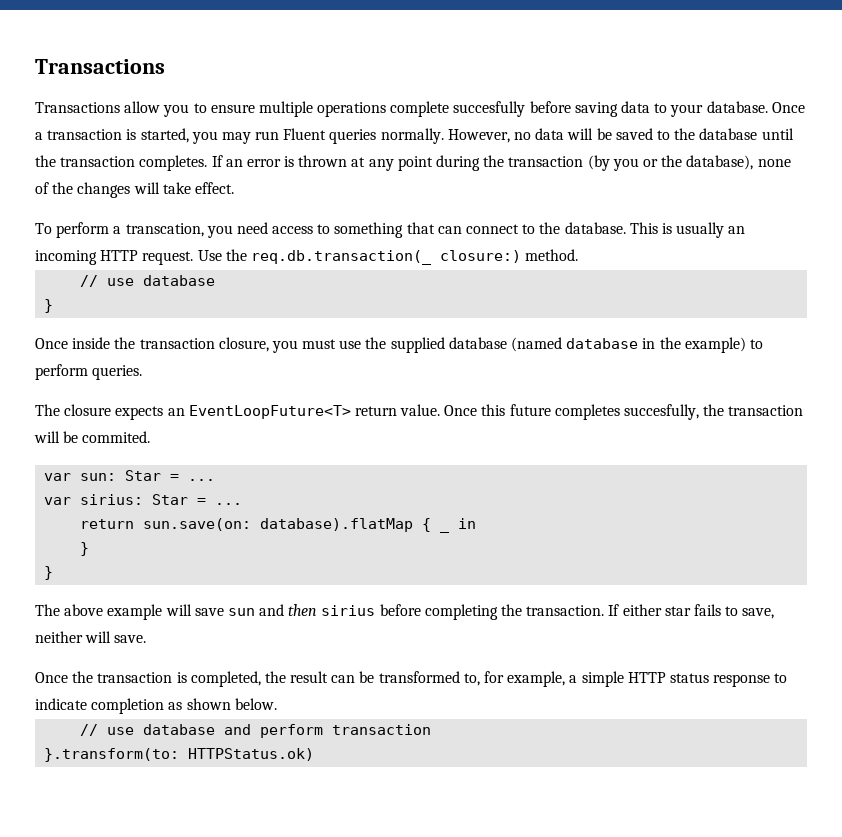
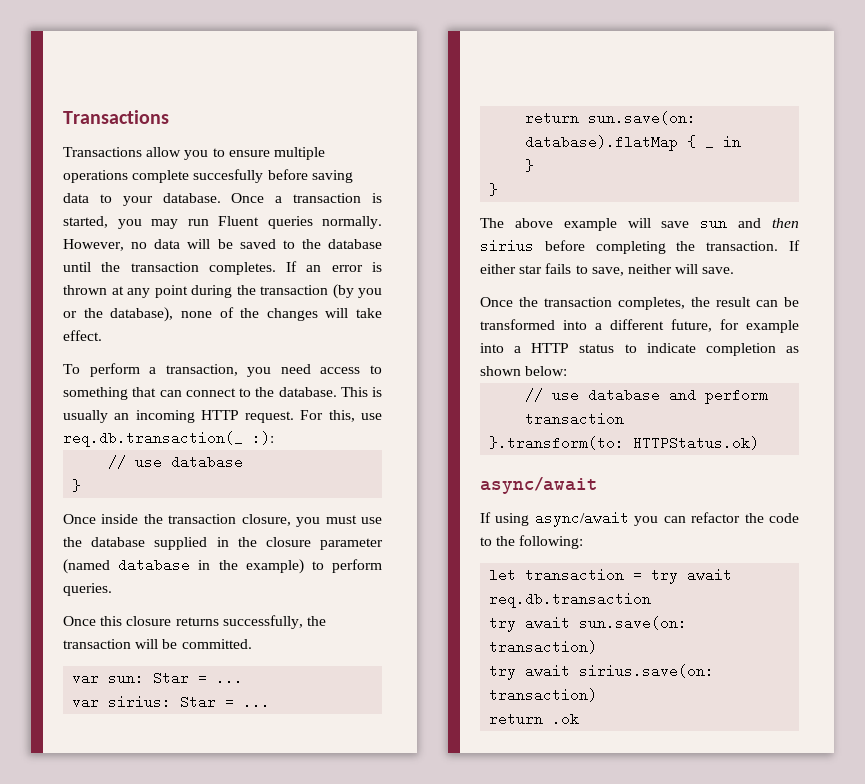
[125,223,204,237] transcation, -> [165,364,238,376] transaction,
[197,249,579,265] Use the req.db.transaction(_ closure:) method. -> [300,410,382,422] [63,431,274,447] For this, use req.db.transaction(_ :):
[390,337,507,353] supplied database -> [91,537,383,550] database supplied in the closure parameter
[35,404,700,420] The closure expects an EventLoopFuture<T> return value. Once this future completes succesfully, -> [63,615,303,629] Once this closure returns successfully,
[82,431,151,443] commited. -> [181,639,252,649] committed.
[176,671,261,687] is completed, -> [618,297,685,310] completes,
[463,671,624,687] to, for example, a simple -> [563,319,799,333] [480,343,522,353] into a different future, for example into a
[713,674,771,687] response -> (615, 348) none
[234,698,277,710] below. -> [525,366,568,376] below:
(315, 754) none -> [480,477,598,494] [480,511,799,527] [480,535,584,549] [489,568,733,584] [489,592,652,608] [489,616,688,632] [489,640,598,654] [489,664,715,680] [489,688,598,702] [489,712,580,726] // async/await // If using async/await you can refactor the code to the following: // let transaction = try await req.db.transaction // try await sun.save(on: transaction) // try await sirius.save(on: transaction) // return .ok

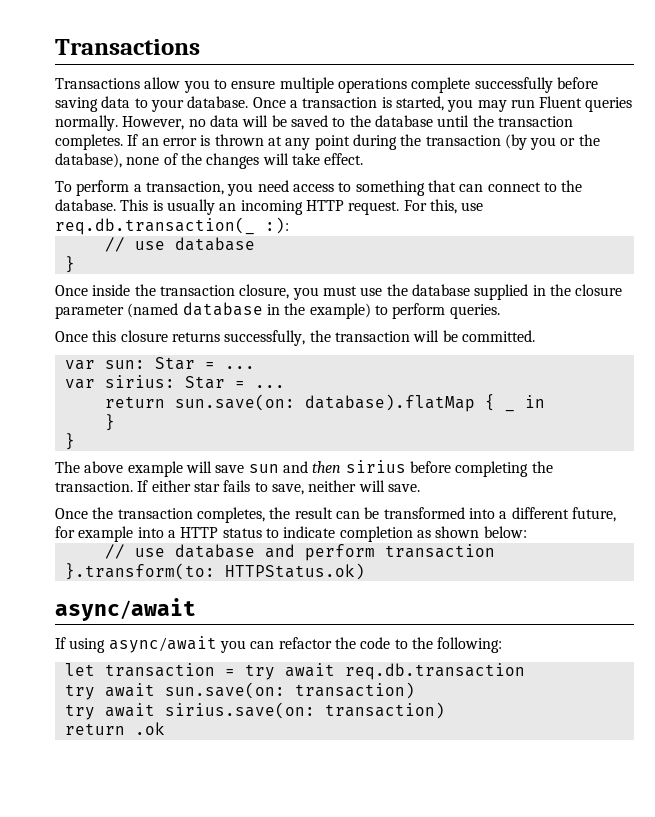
[193,169,264,183] succesfully -> [474,77,553,93] successfully

